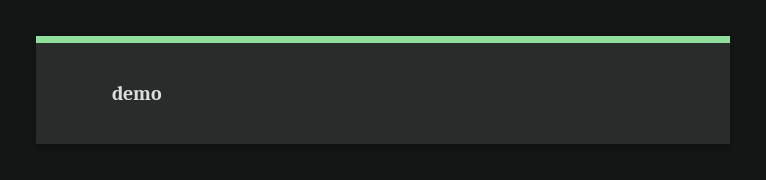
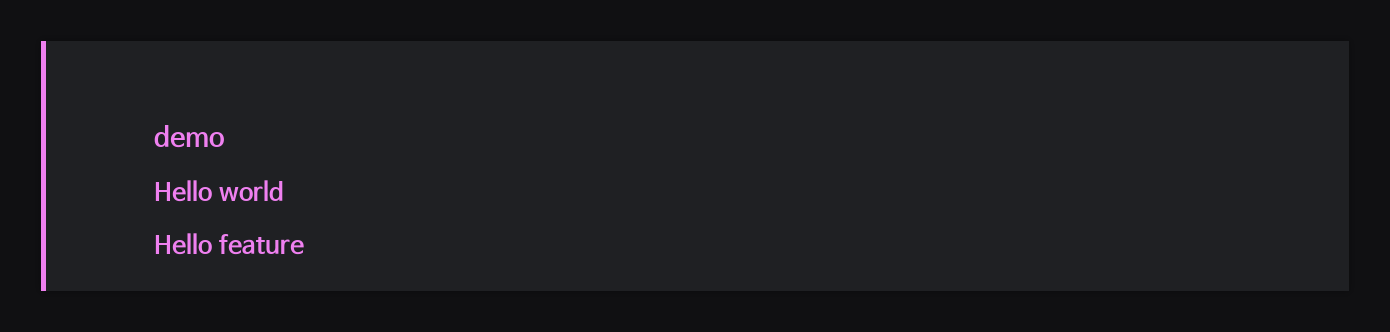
(162, 92) none -> [154,180,284,202] [154,233,304,255] // Hello world // Hello feature

